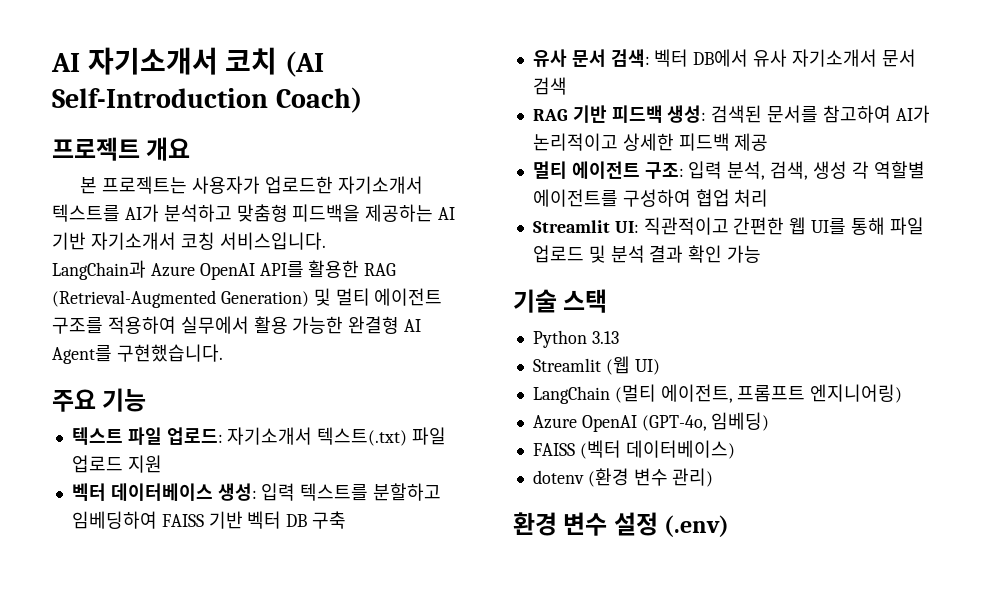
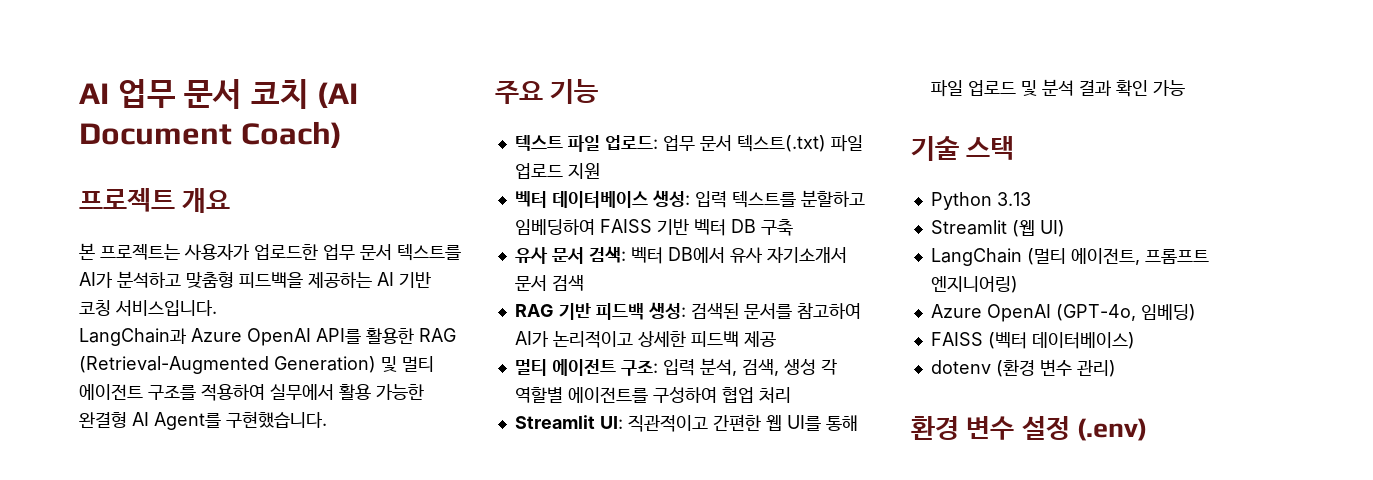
[51,47,218,75] AI 자기소개서 -> [79,79,243,109] AI 업무 문서
[52,88,268,108] Self-Introduction -> [79,123,232,145] Document
[337,176,423,194] 자기소개서 -> [323,244,392,260] 업무 문서
[90,232,176,250] 자기소개서 -> (431, 280) none
[227,427,313,445] 자기소개서 -> [662,135,732,151] 업무 문서

